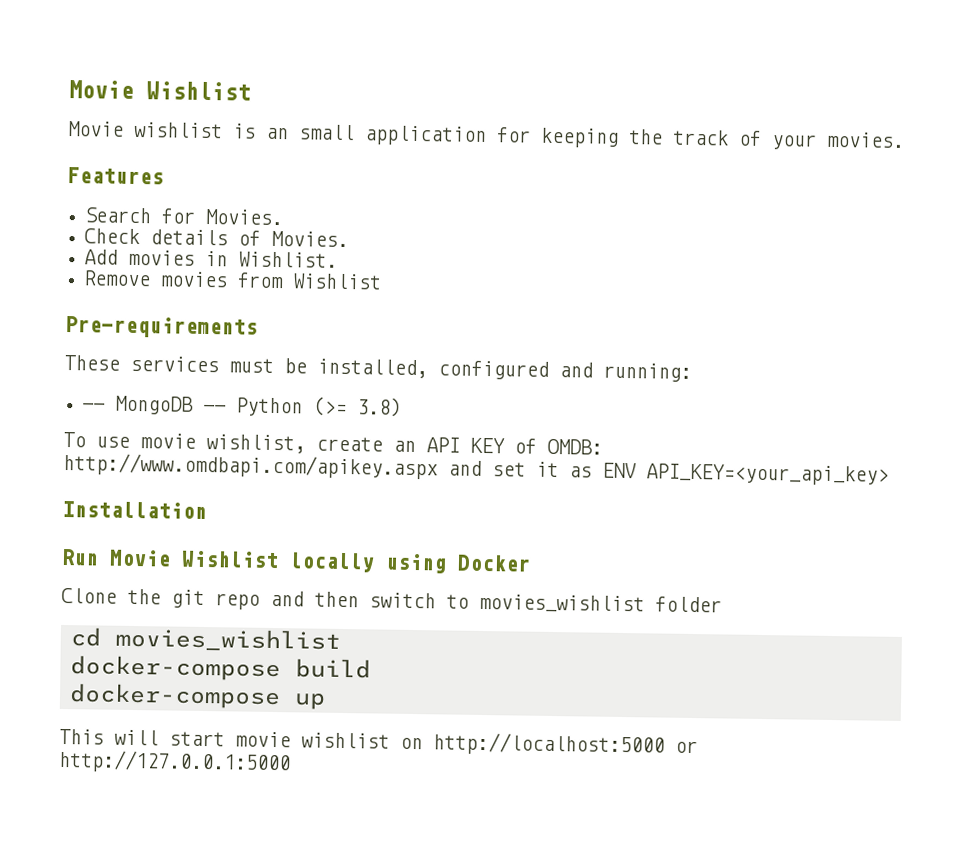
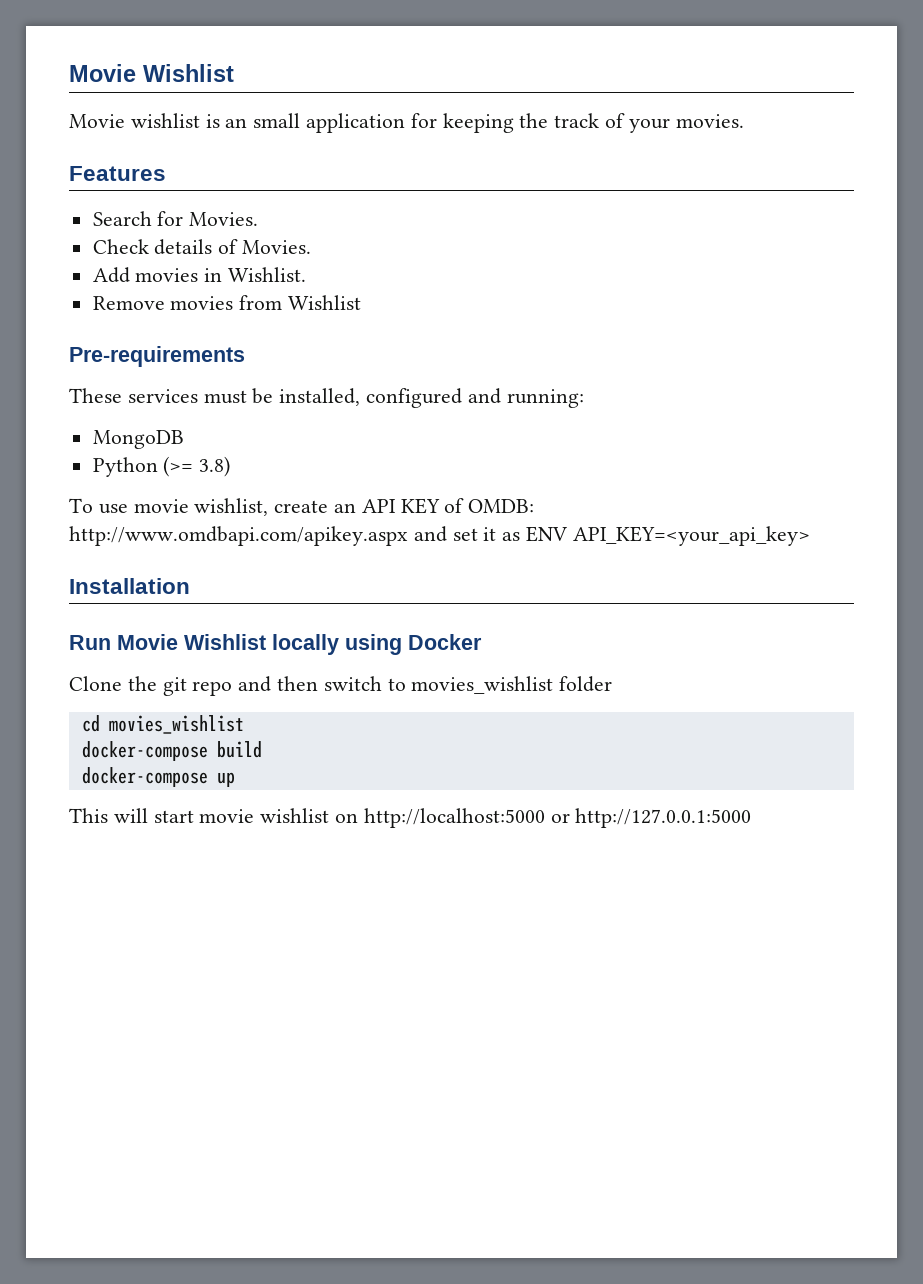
[82,402,106,411] -- -> (584, 398) none
[203,403,227,413] -- -> (184, 439) //

